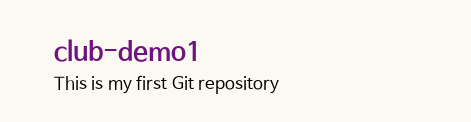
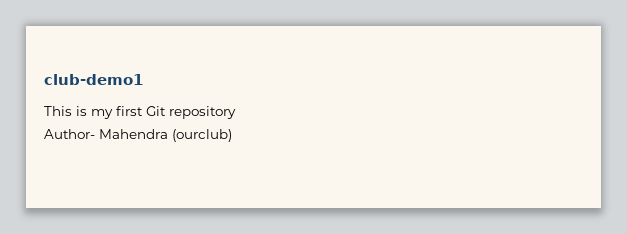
(280, 85) none -> [44,129,232,142] // Author- Mahendra (ourclub)

